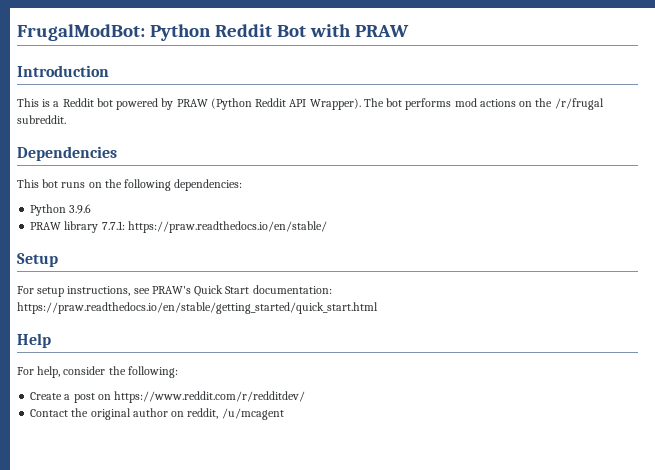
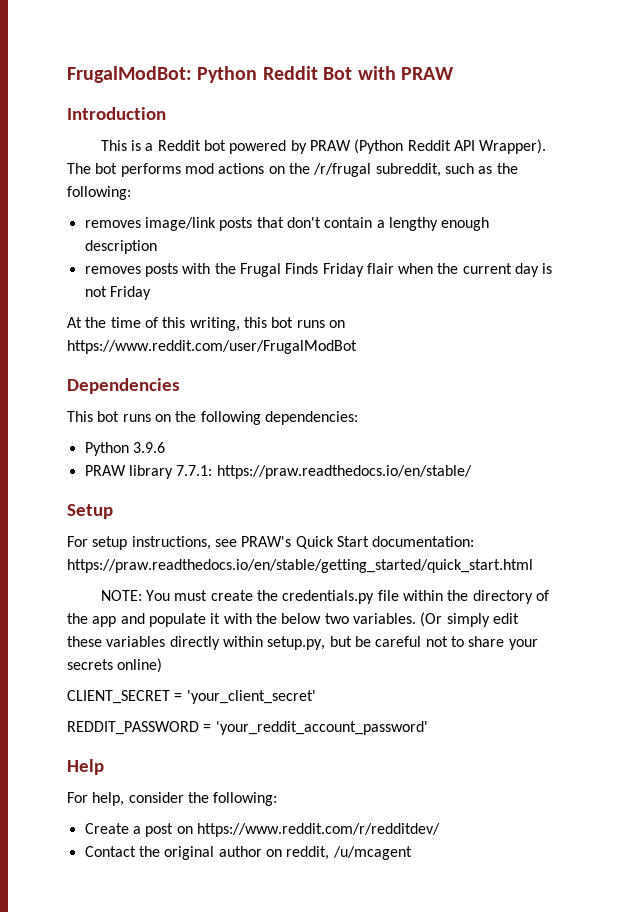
[17,115,66,124] subreddit. -> [375,163,518,177] [67,186,131,200] [84,217,490,231] [84,240,157,254] [84,263,553,277] [84,286,151,300] [67,317,345,331] [67,340,357,354] subreddit, such as the following: // removes image/link posts that don't contain a lengthy enough description // removes posts with the Frugal Finds Friday flair when the current day is not Friday // At the time of this writing, this bot runs on https://www.reddit.com/user/FrugalModBot
(378, 308) none -> [100,590,550,604] [67,612,519,627] [67,636,538,650] [67,658,163,673] [67,690,316,704] [67,721,428,735] // NOTE: You must create the credentials.py file within the directory of the app and populate it with the below two variables. (Or simply edit these variables directly within setup.py, but be careful not to share your secrets online) // CLIENT_SECRET = 'your_client_secret' // REDDIT_PASSWORD = 'your_reddit_account_password'

